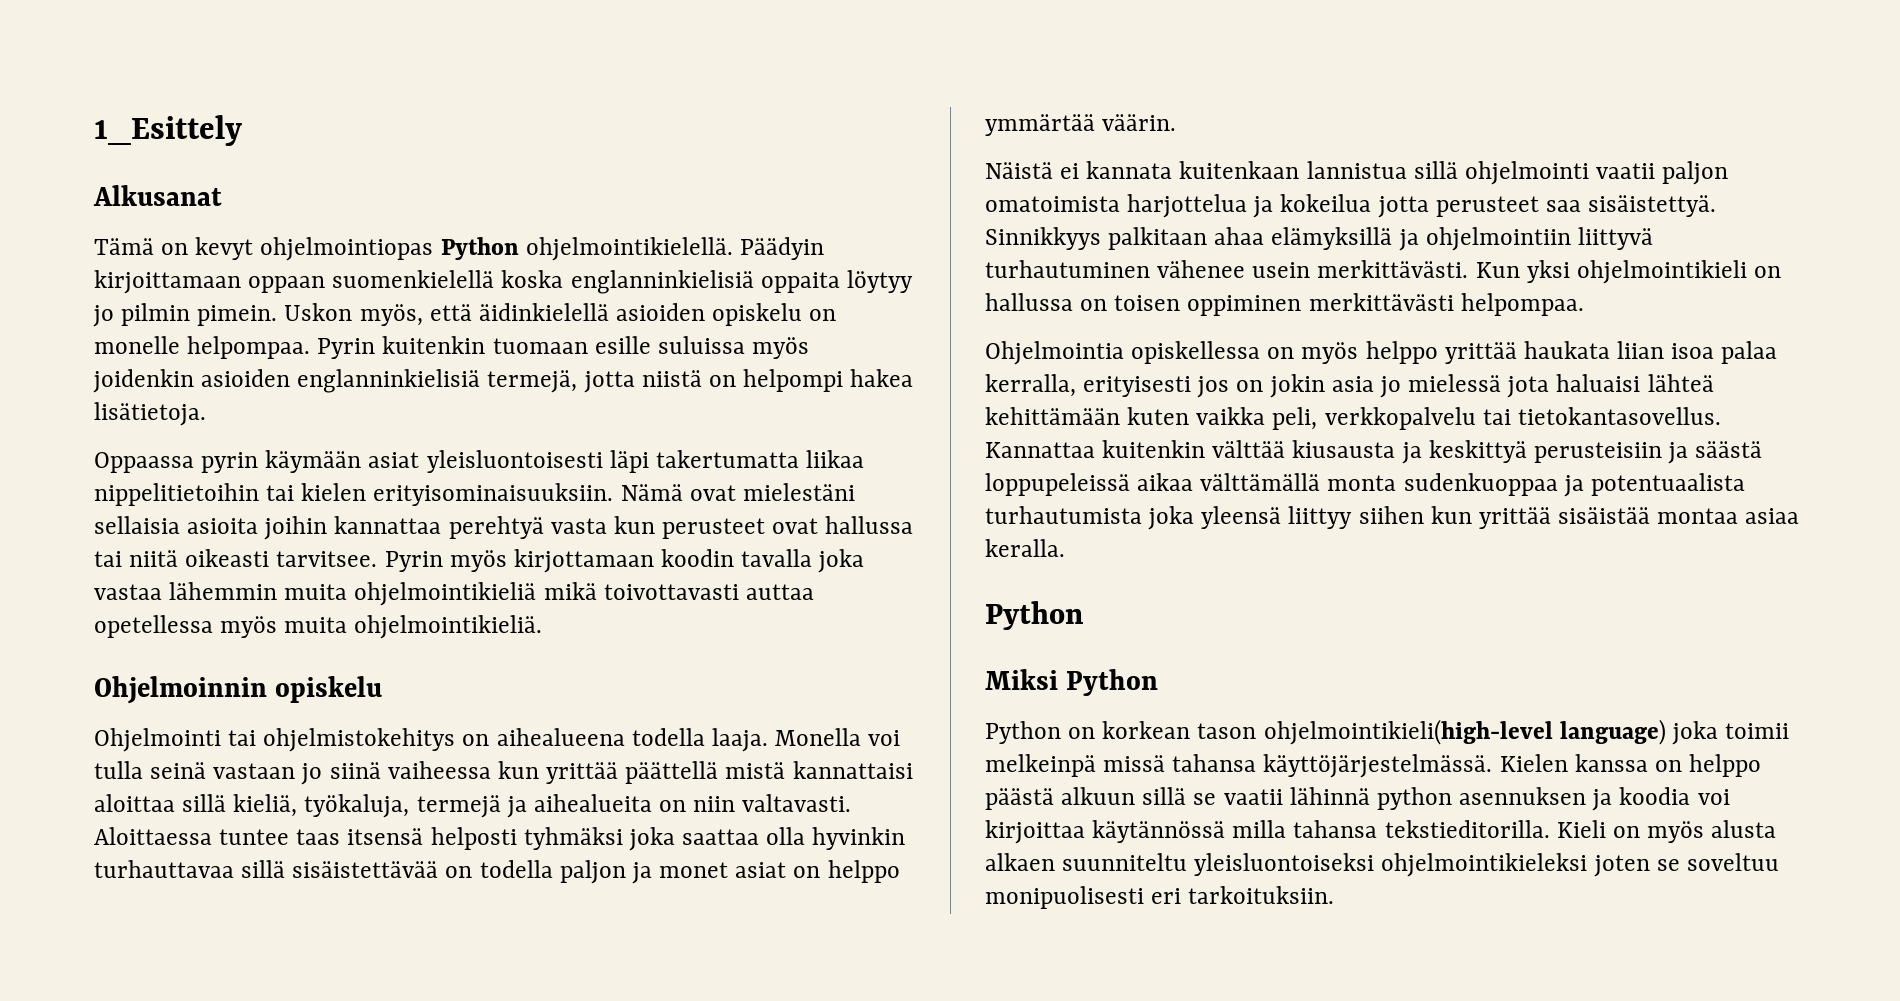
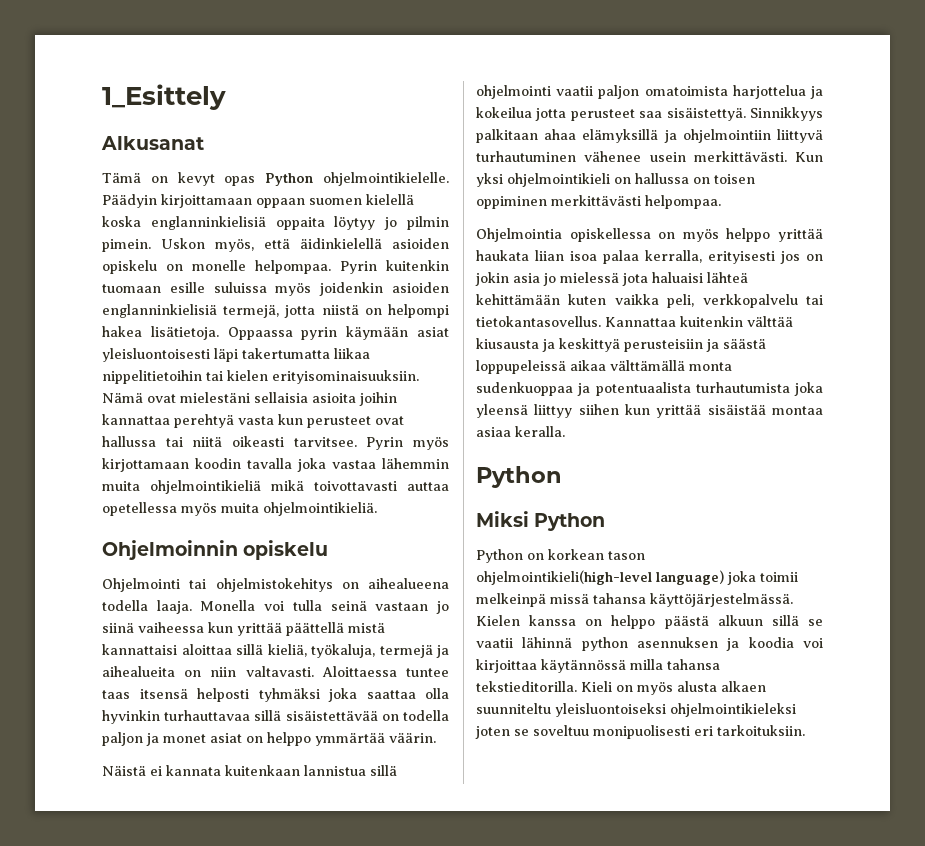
[260,237,733,261] ohjelmointiopas Python ohjelmointikielellä. -> [224,172,449,186] opas Python ohjelmointikielelle.
[332,270,495,288] suomenkielellä -> [309,194,414,205] suomen kielellä
(206, 414) // -> (219, 333) none

